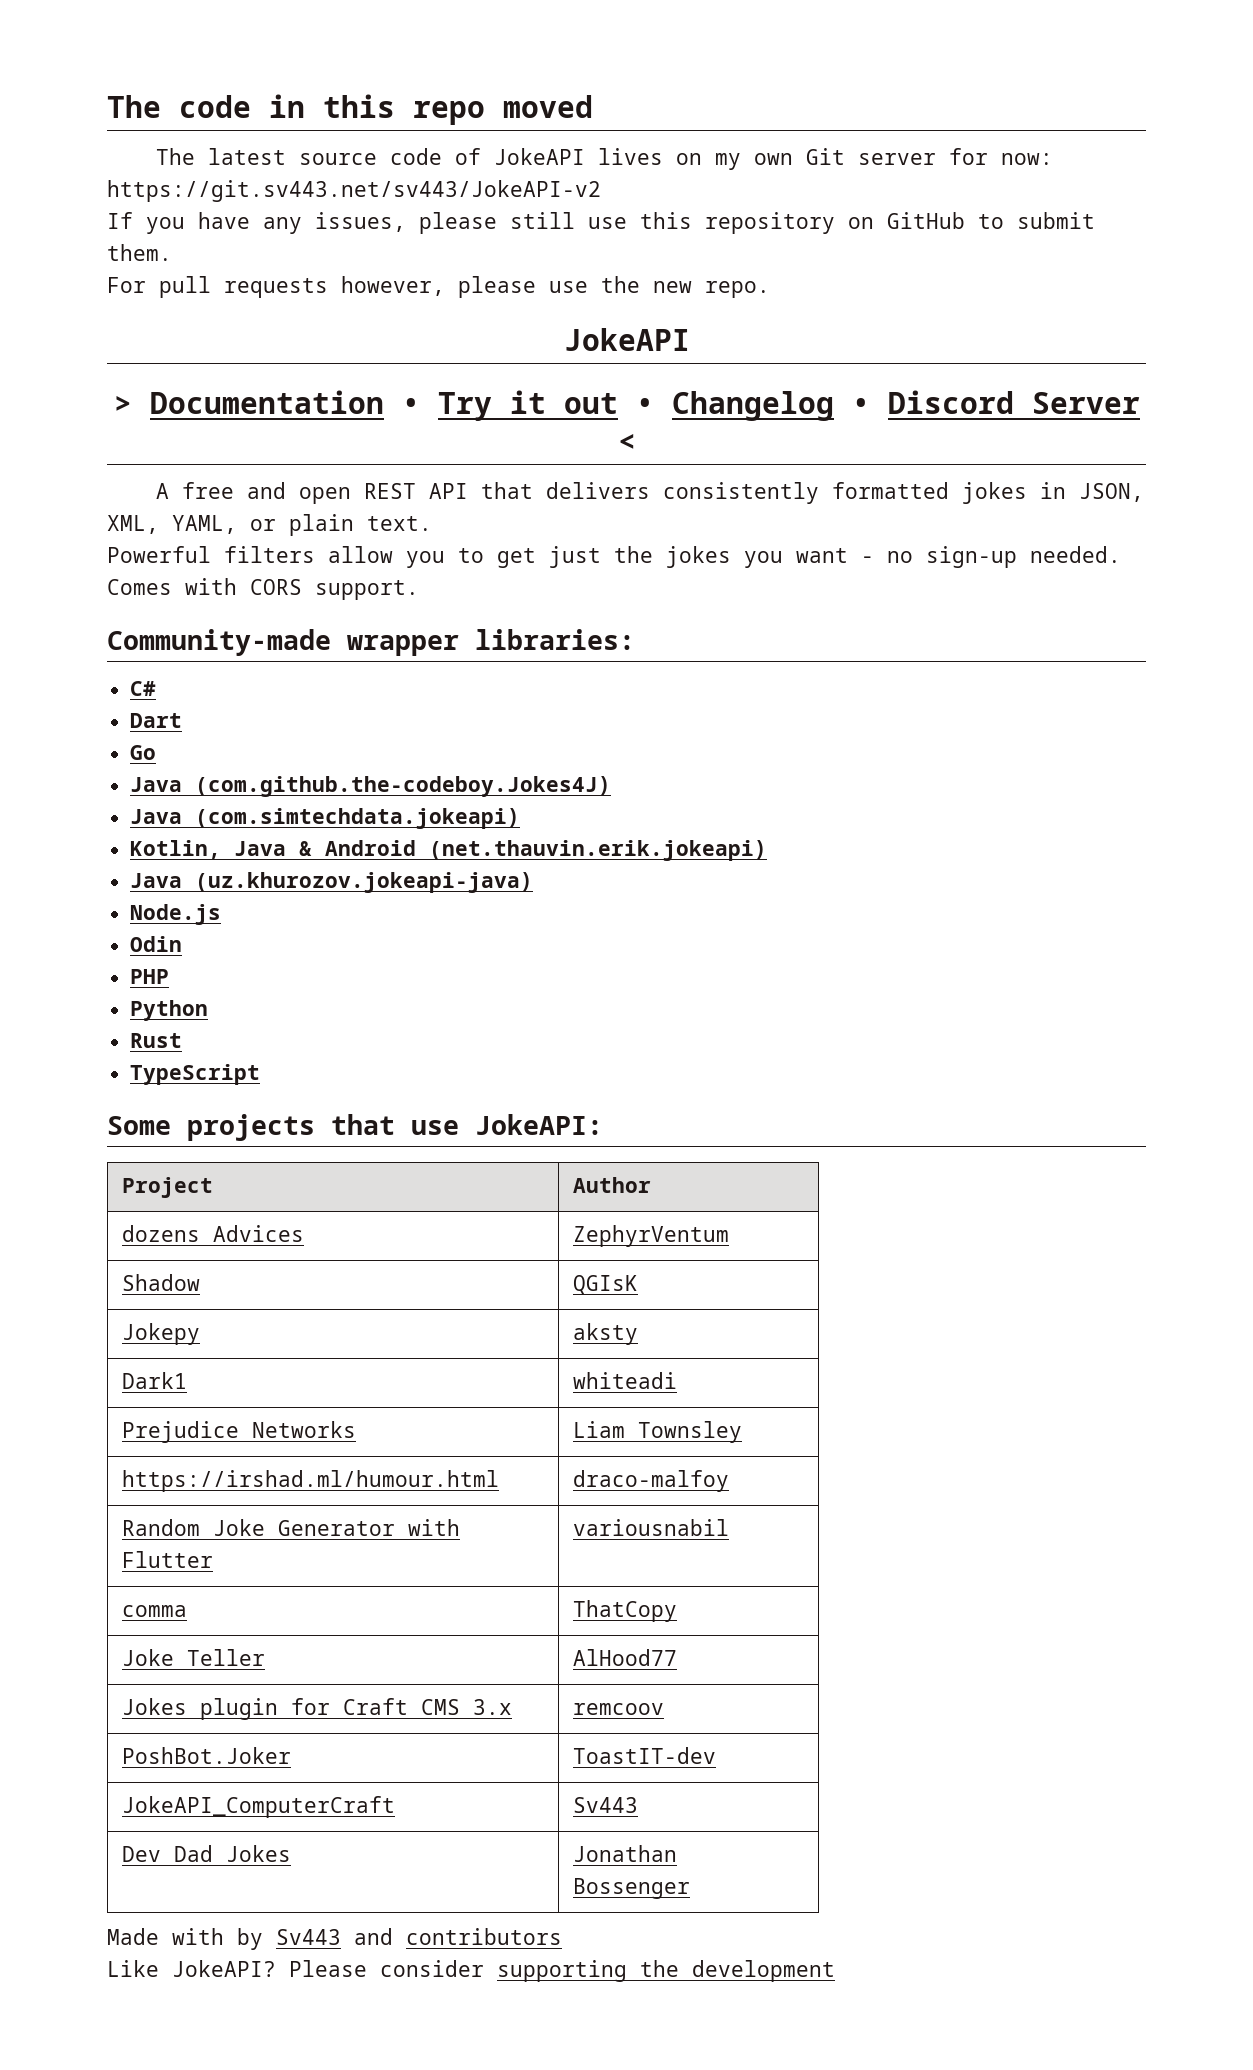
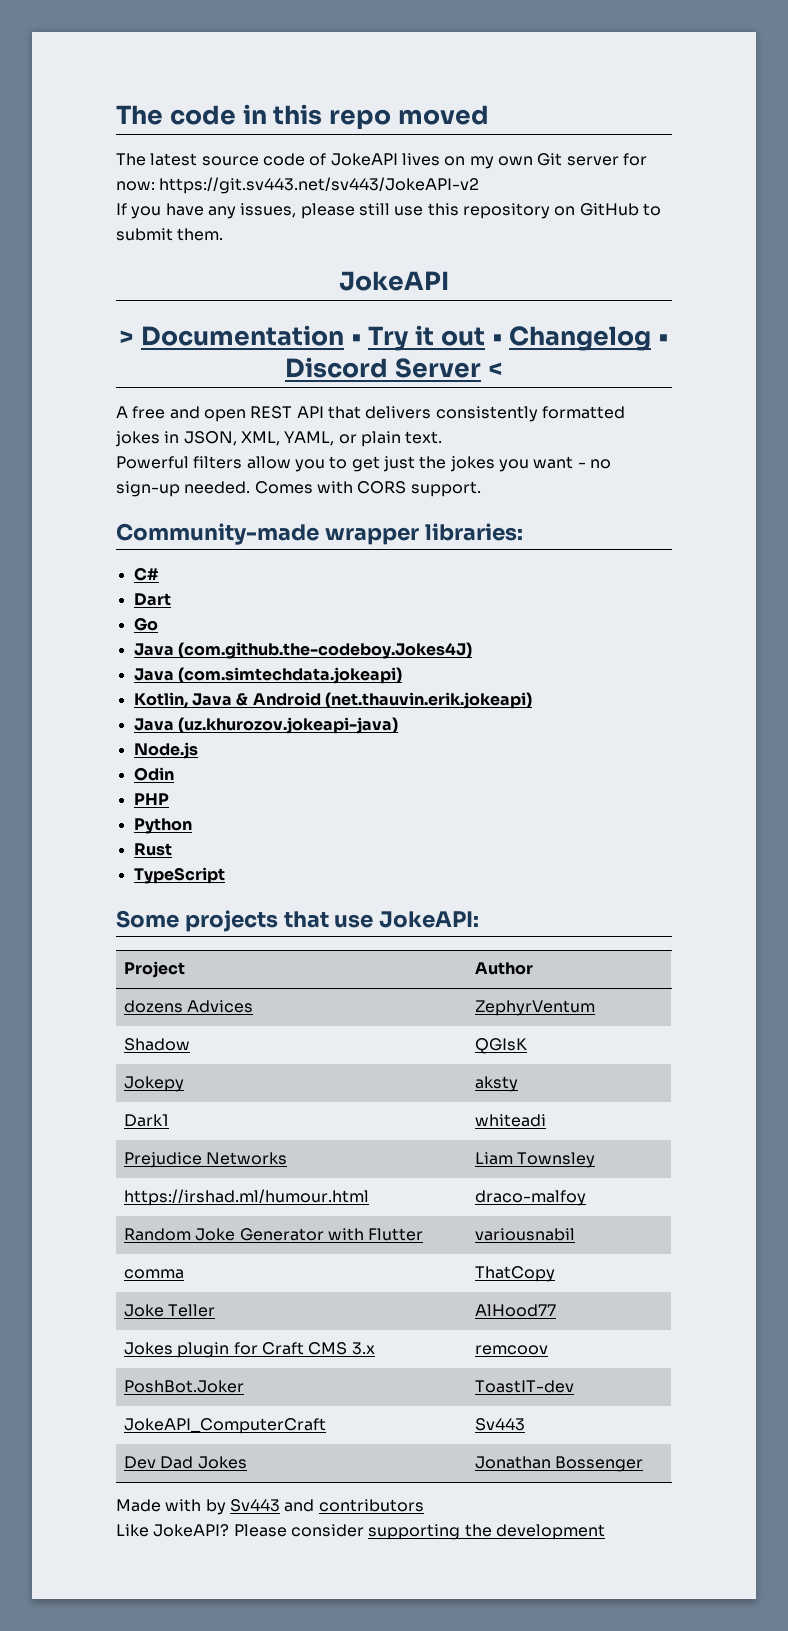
[107,276,770,298] // For pull requests however, please use the new repo. -> (224, 234) none

